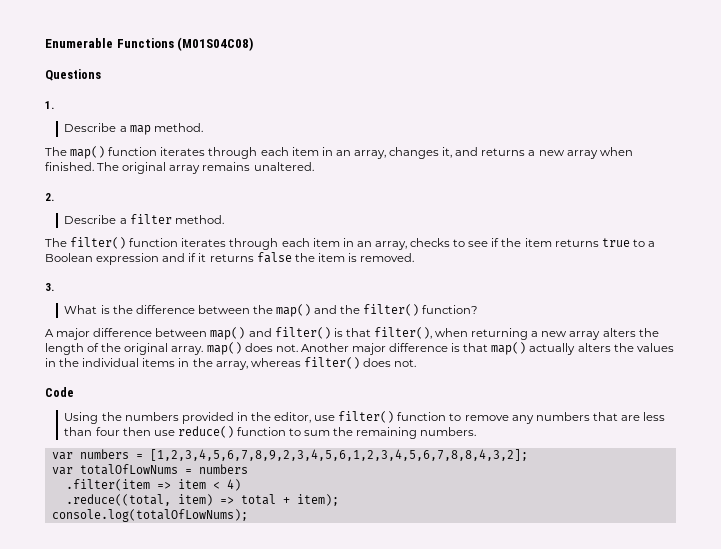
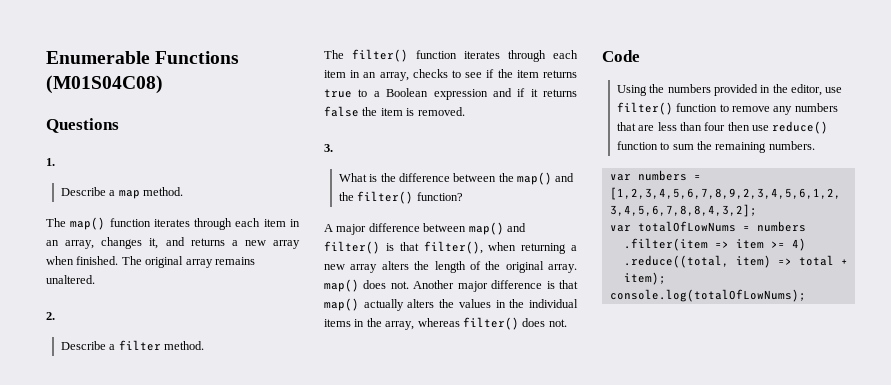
[212,482,220,489] < -> [770,241,785,248] >=

